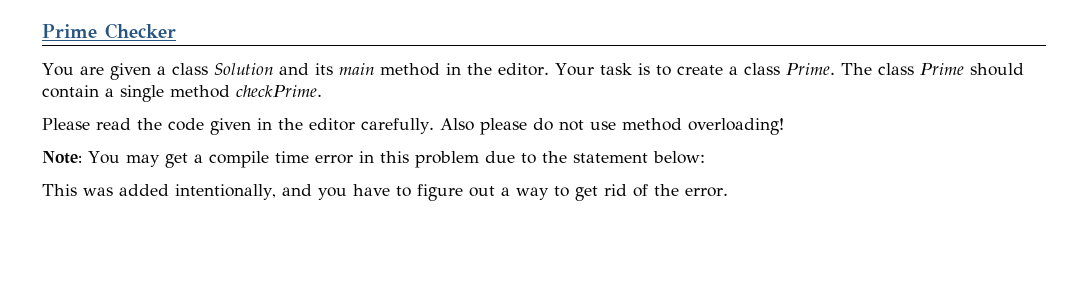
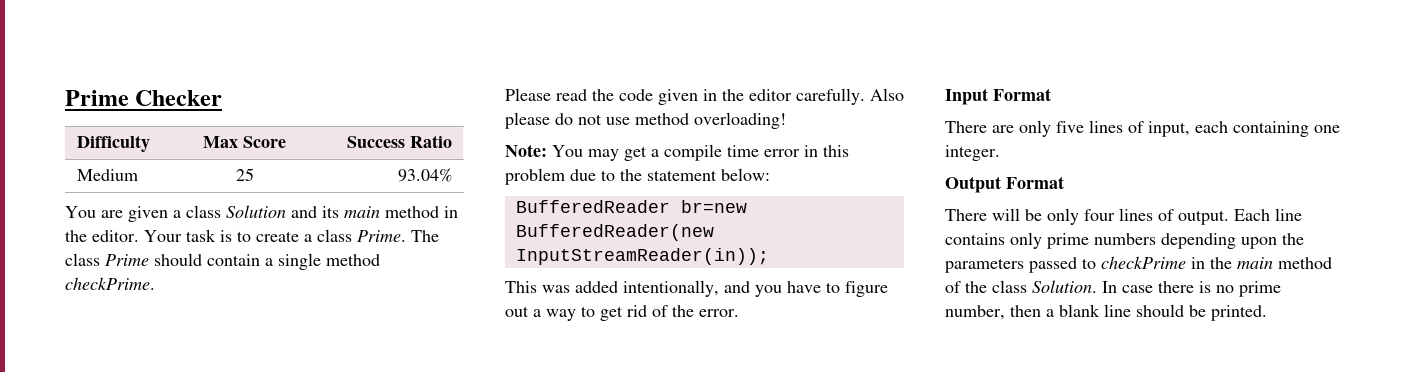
(176, 31) none -> [77,135,151,152] [203,136,286,148] [346,135,452,148] [77,169,139,181] [235,168,254,181] [397,168,452,182] // Difficulty | Max Score | Success Ratio // Medium | 25 | 93.04%
(705, 157) none -> [515,200,747,213] [515,224,714,241] [515,248,769,265] // BufferedReader br=new BufferedReader(new InputStreamReader(in));
(728, 192) none -> [945,88,1051,105] [945,120,1340,137] [945,145,1000,161] [945,176,1064,193] [945,208,1302,225] [945,232,1304,249] [945,256,1332,273] [945,280,1281,297] [945,304,1267,321] // Input Format // There are only five lines of input, each containing one integer. // Output Format // There will be only four lines of output. Each line contains only prime numbers depending upon the parameters passed to checkPrime in the main method of the class Solution. In case there is no prime number, then a blank line should be printed.

